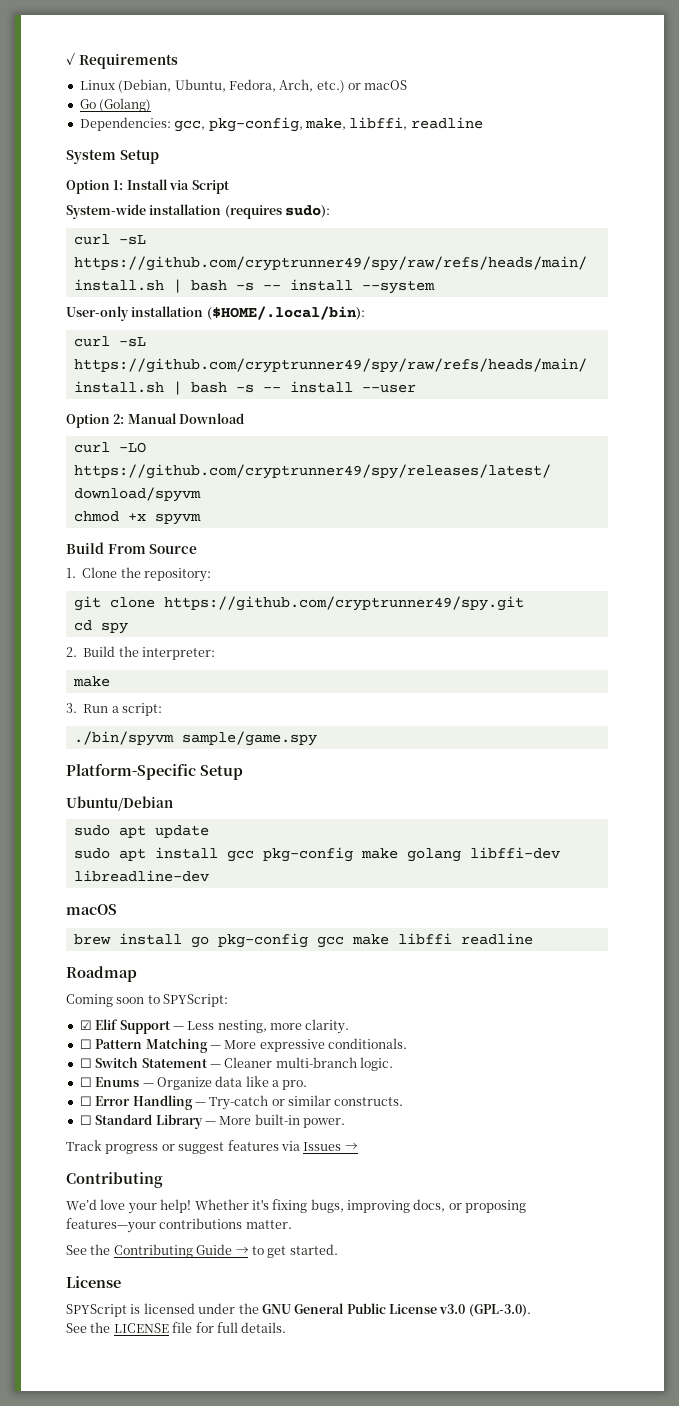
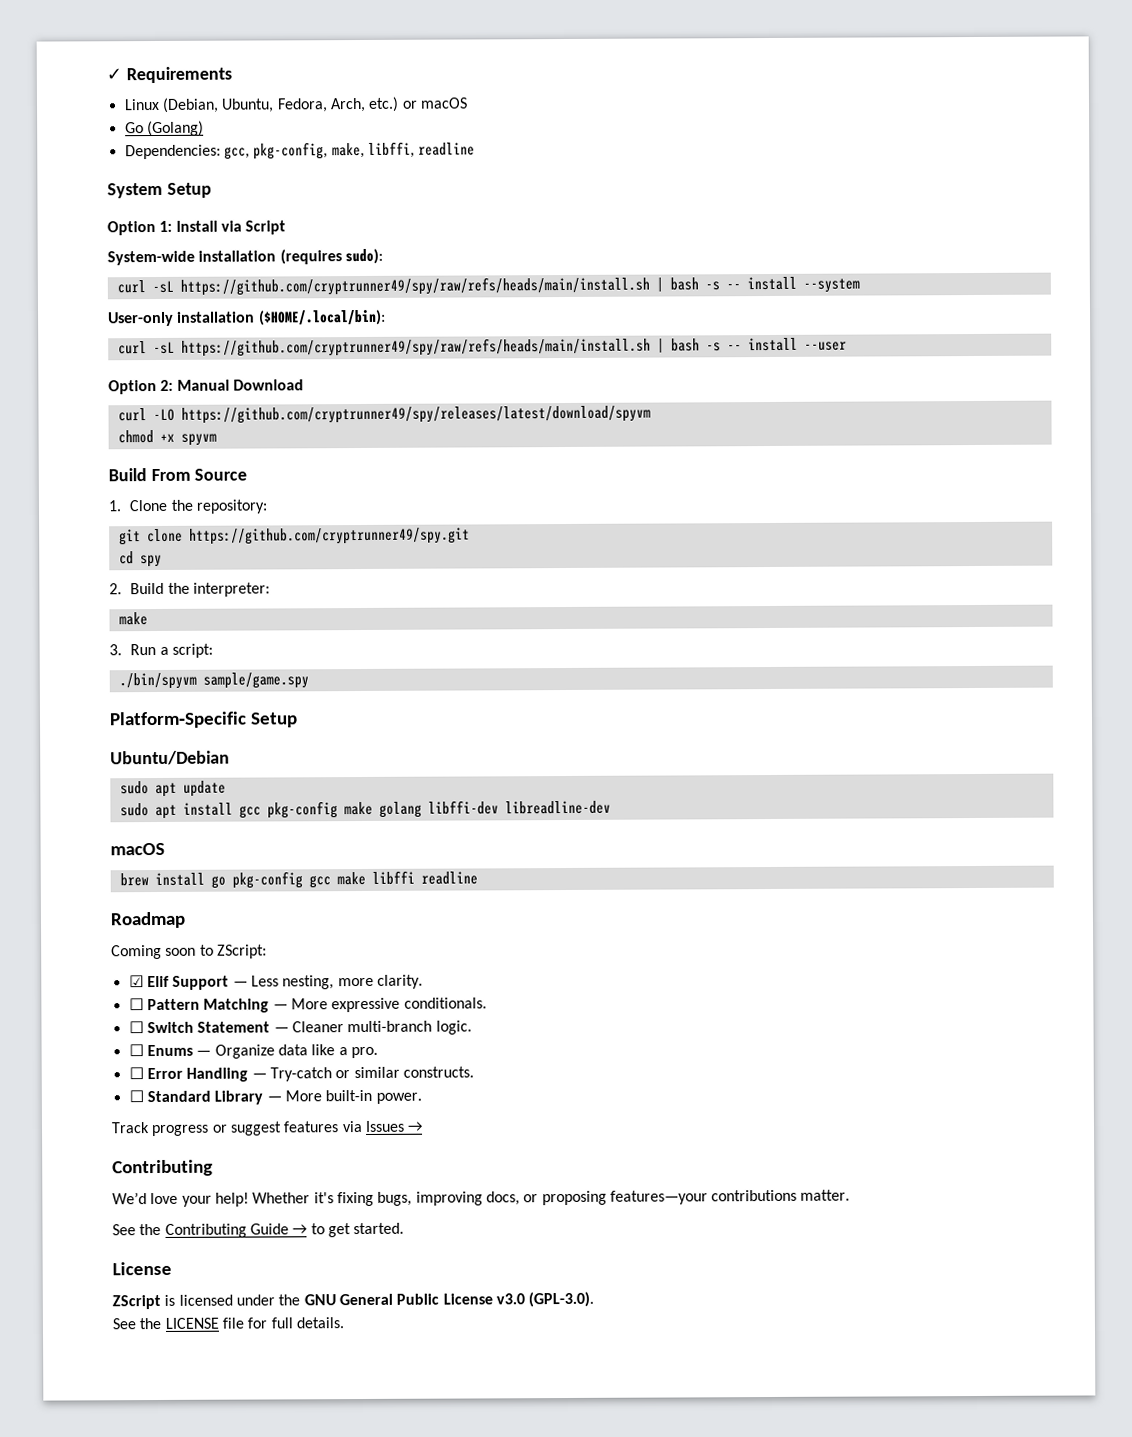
[163,994,229,1007] SPYScript: -> [216,944,267,959] ZScript:
[66,1304,127,1317] SPYScript -> [112,1294,161,1310] ZScript

